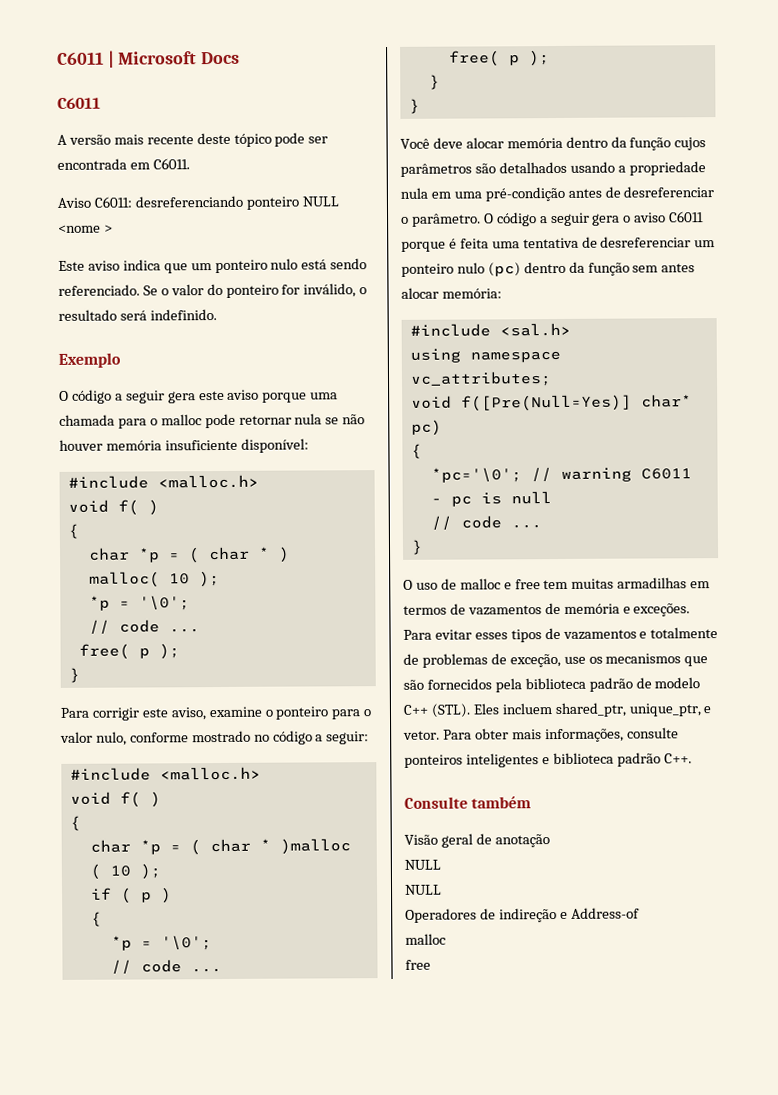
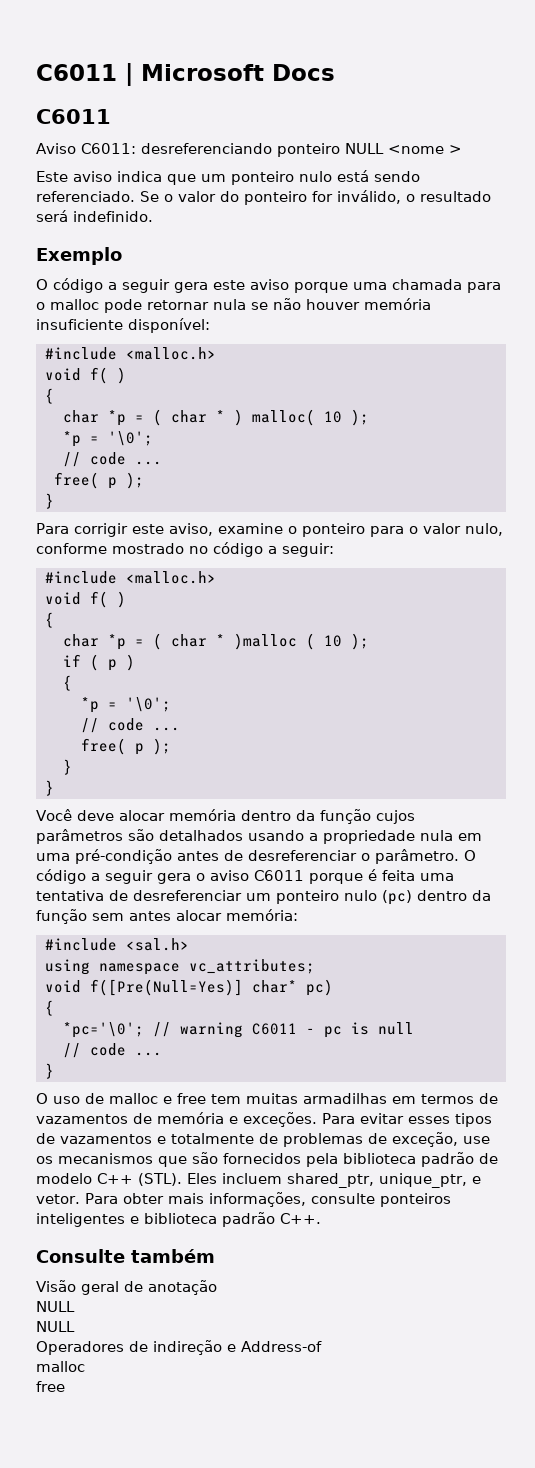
[57,132,329,147] [57,158,190,170] // A versão mais recente deste tópico pode ser encontrada em C6011. -> (111, 116) none

